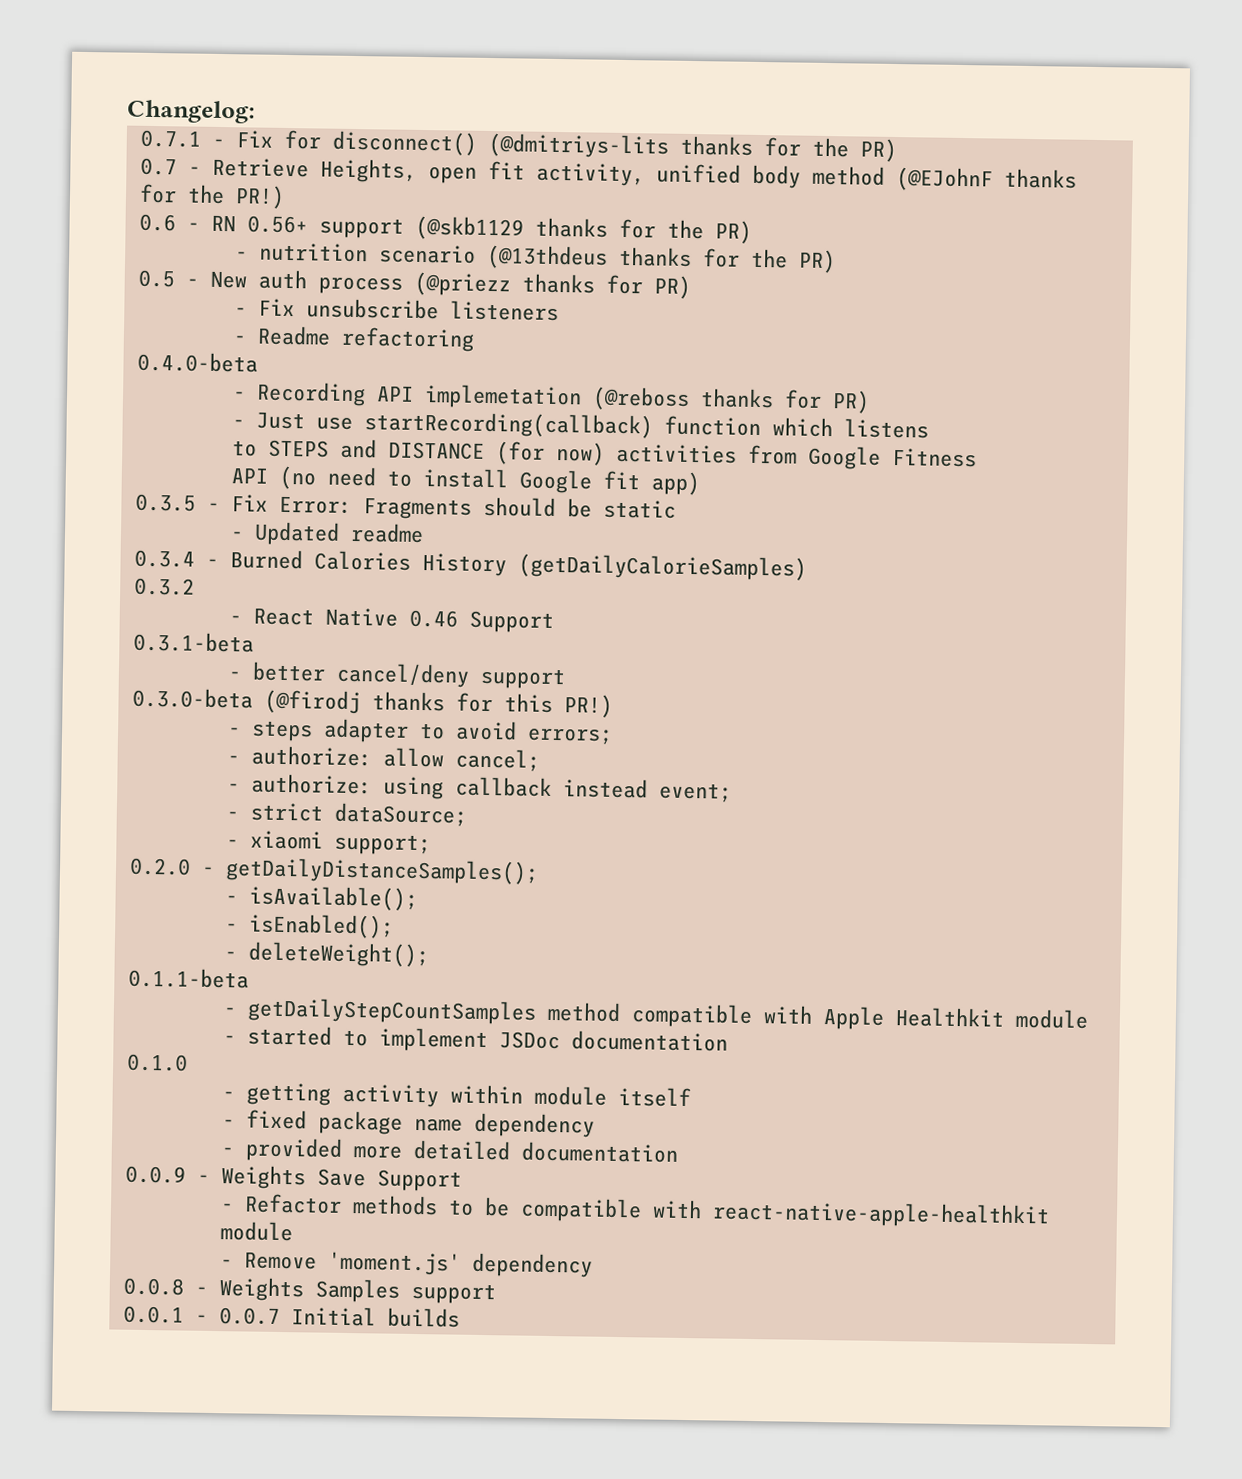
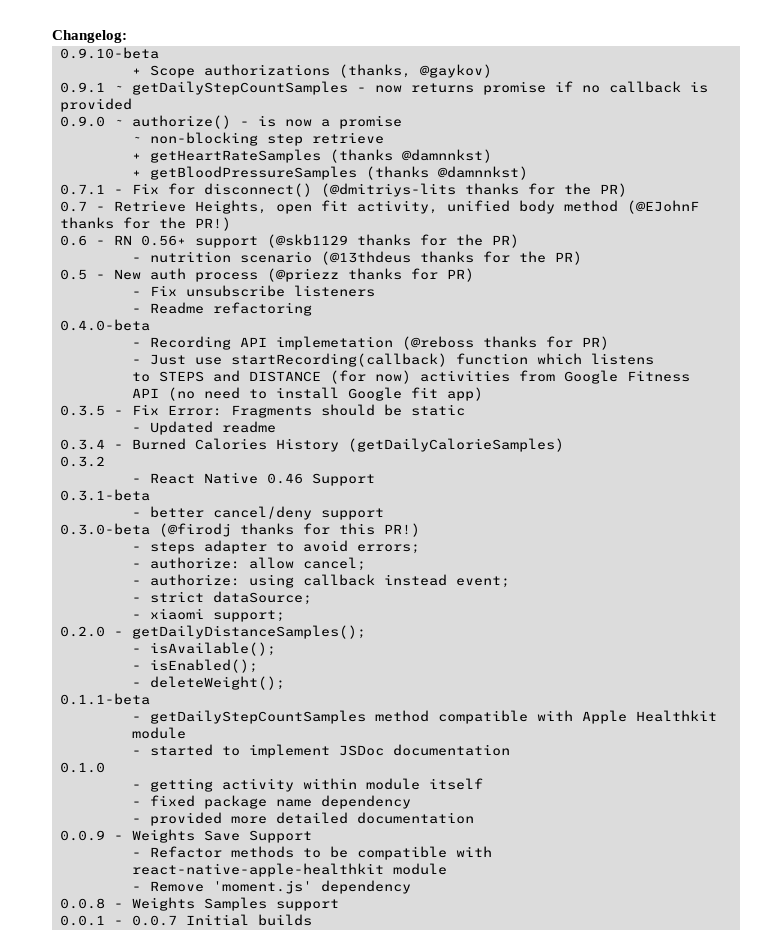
(255, 111) none -> [60,47,160,59] [132,64,493,78] [60,81,709,95] [60,98,133,112] [60,115,403,129] [132,132,385,146] [132,149,493,163] [132,166,529,180] // 0.9.10-beta // + Scope authorizations (thanks, @gaykov) // 0.9.1 ~ getDailyStepCountSamples - now returns promise if no callback is provided // 0.9.0 ~ authorize() - is now a promise // ~ non-blocking step retrieve // + getHeartRateSamples (thanks @damnnkst) // + getBloodPressureSamples (thanks @damnnkst)

